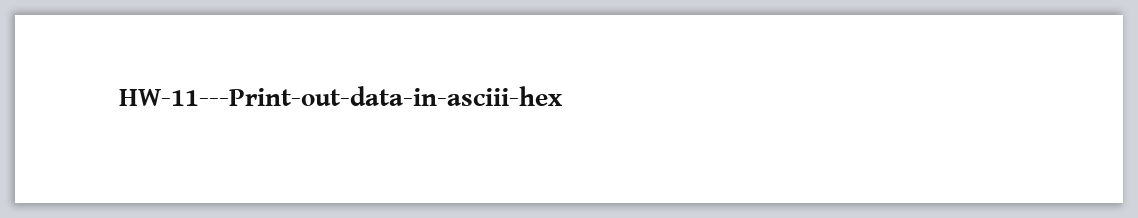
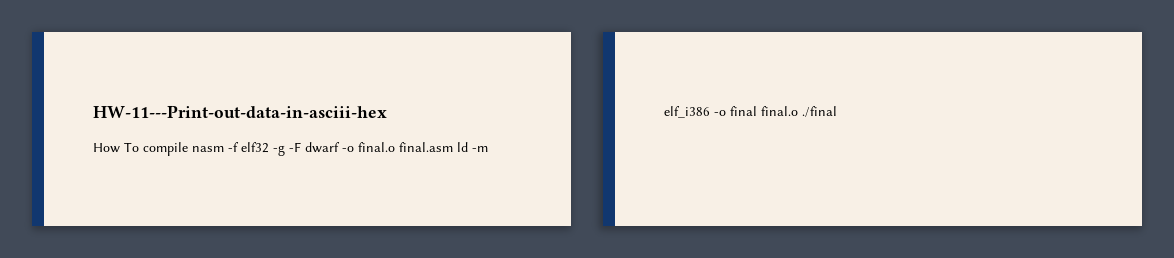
(563, 96) none -> [93,142,488,156] [664,106,837,118] // How To compile nasm -f elf32 -g -F dwarf -o final.o final.asm ld -m elf_i386 -o final final.o ./final

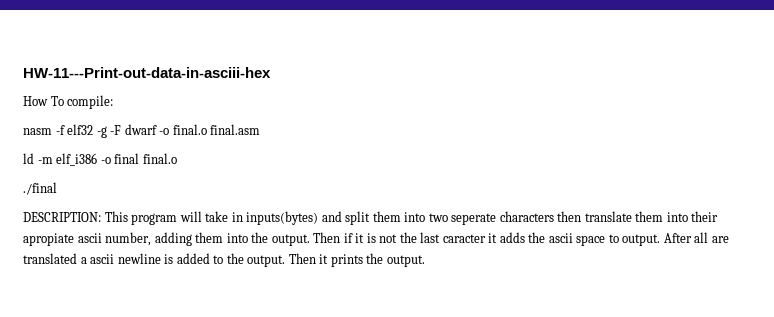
[143,142,188,156] compile -> [67,95,114,109] compile: //
(453, 147) none -> (261, 129) //
(798, 111) none -> (177, 158) //
(837, 111) none -> [23,211,719,225] [23,232,729,246] [23,253,425,267] // DESCRIPTION: This program will take in inputs(bytes) and split them into two seperate characters then translate them into their apropiate ascii number, adding them into the output. Then if it is not the last caracter it adds the ascii space to output. After all are translated a ascii newline is added to the output. Then it prints the output.

